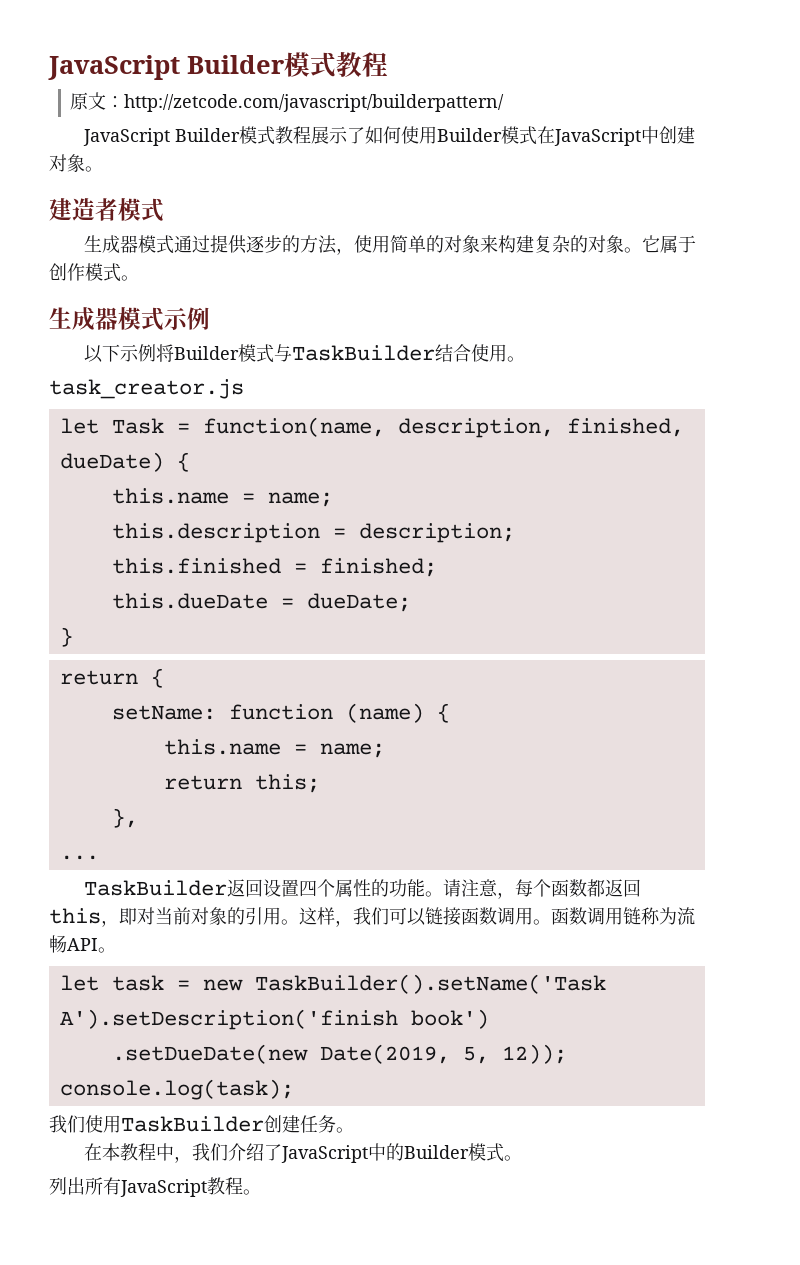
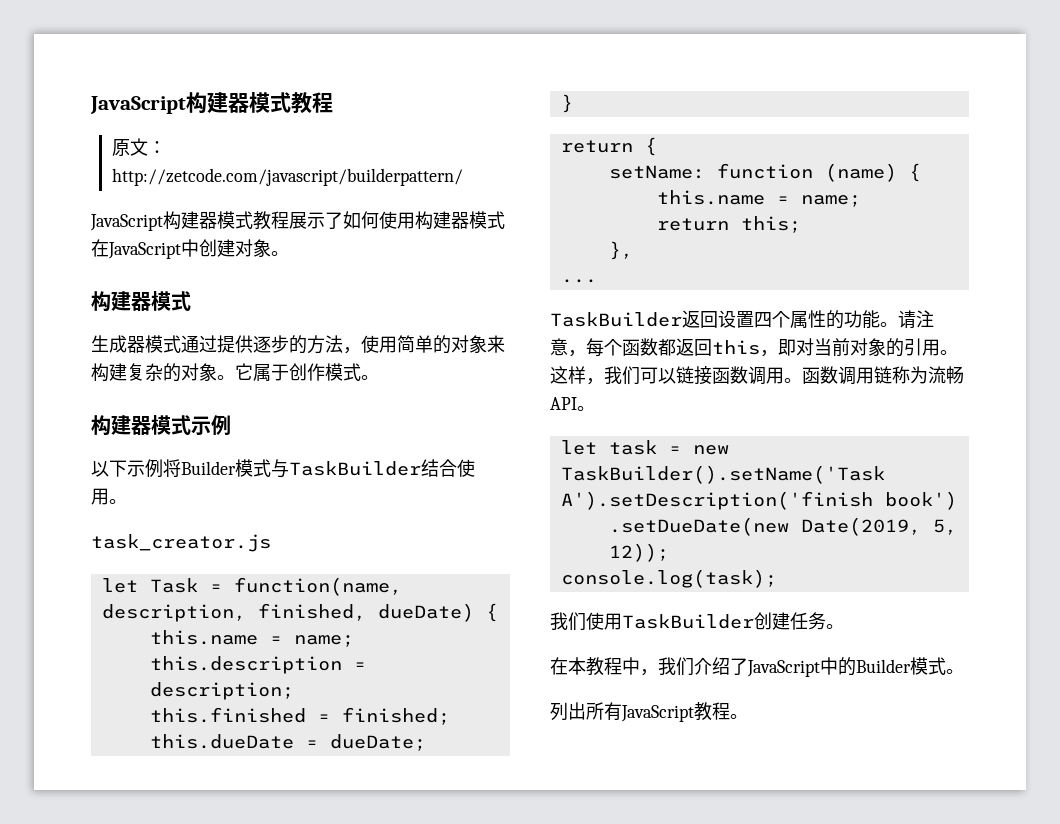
[48,55,284,80] JavaScript Builder -> [90,92,249,114] JavaScript构建器
[175,128,241,142] Builder -> [163,211,217,230] 构建器
[437,128,503,142] Builder -> [415,211,469,230] 构建器
[49,198,118,221] 建造者 -> [91,291,151,312] 构建器
[49,307,95,331] 生成 -> [91,415,131,436] 构建

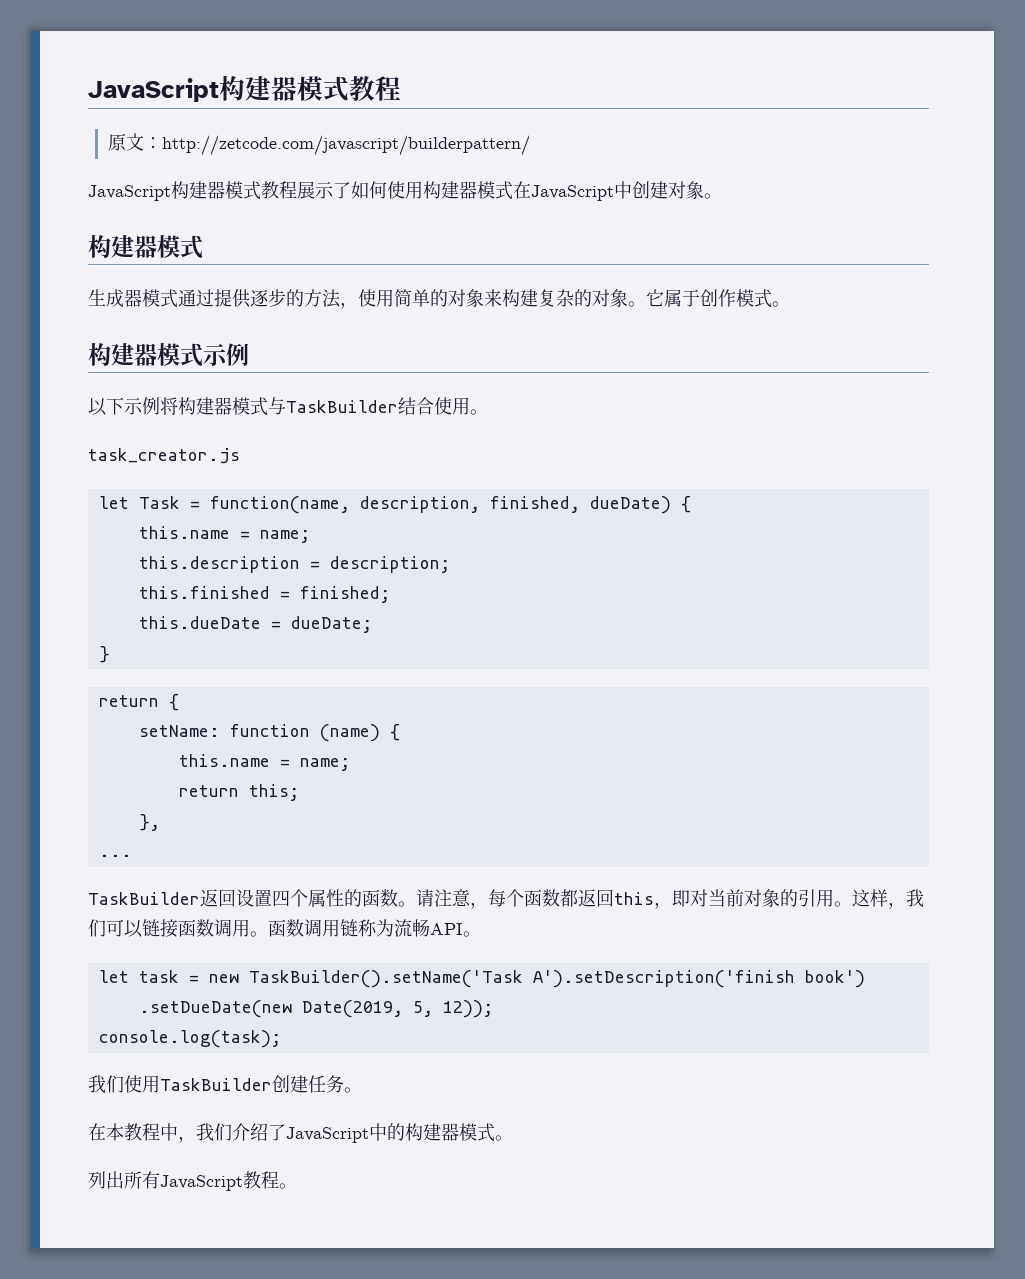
[181,461,236,475] Builder -> [178,397,232,415] 构建器
[844,310,880,329] 功能 -> [362,889,398,907] 函数
[856,659,911,673] Builder -> [405,1123,459,1141] 构建器

